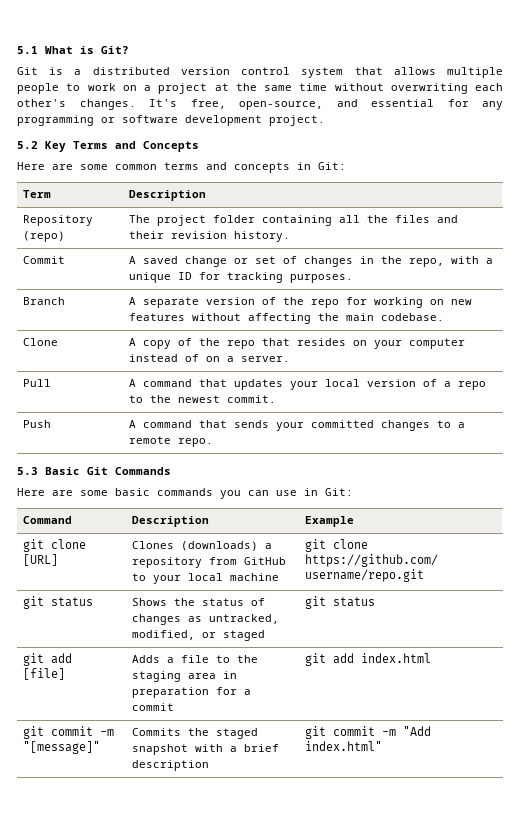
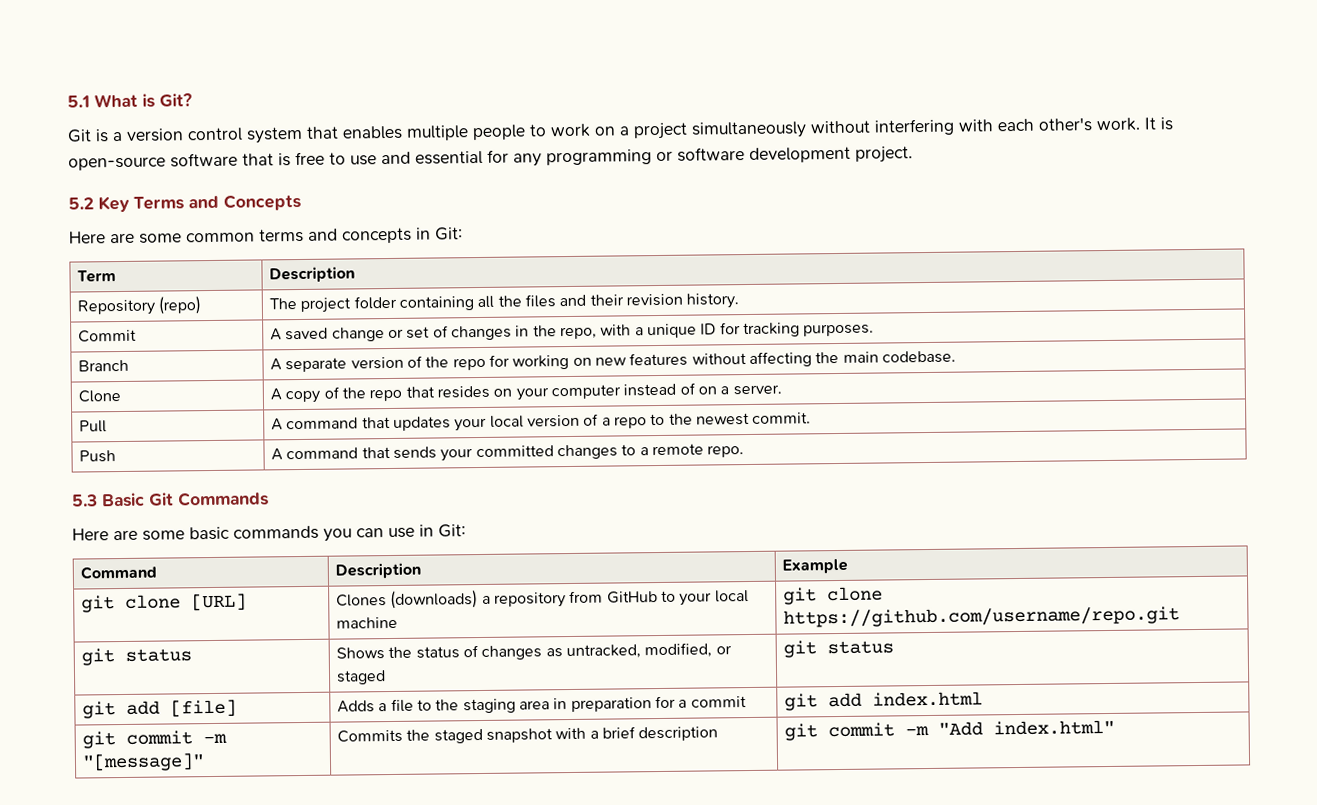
[92,67,170,75] distributed -> (123, 136) none
[393,67,436,75] allows -> [342,125,403,140] enables
[214,83,503,94] [17,99,323,110] at the same time without overwriting each other's changes. It's free, open-source, -> [691,117,1173,139] [68,151,377,171] simultaneously without interfering with each other's work. It is open-source software that is free to use

